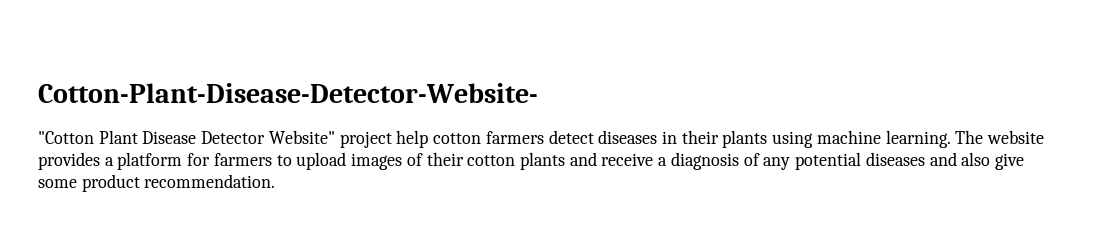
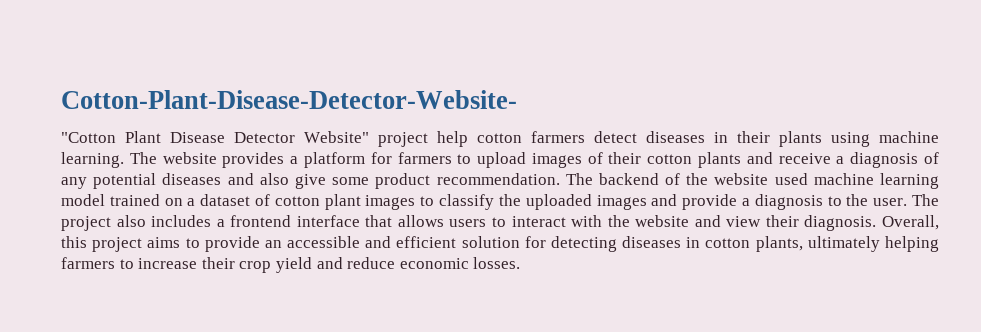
(276, 181) none -> [565,173,939,189] [61,194,940,210] [61,215,939,231] [61,236,939,252] [61,257,521,273] The backend of the website used machine learning model trained on a dataset of cotton plant images to classify the uploaded images and provide a diagnosis to the user. The project also includes a frontend interface that allows users to interact with the website and view their diagnosis. Overall, this project aims to provide an accessible and efficient solution for detecting diseases in cotton plants, ultimately helping farmers to increase their crop yield and reduce economic losses.

